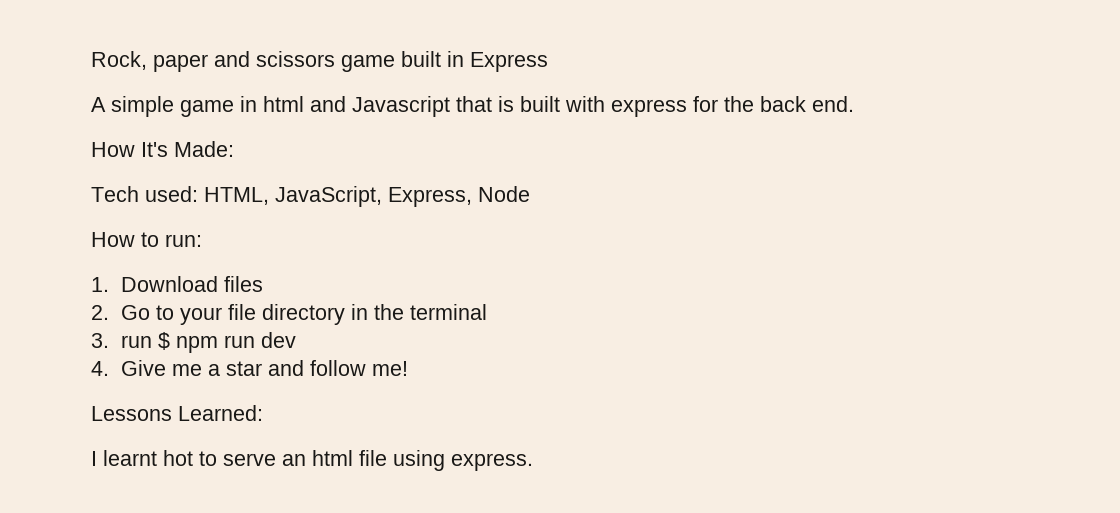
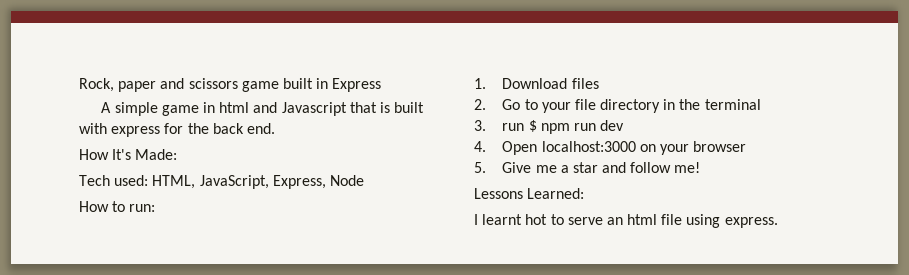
(109, 368) none -> [502,141,747,155] [474,162,486,173] Open localhost:3000 on your browser // 5.

